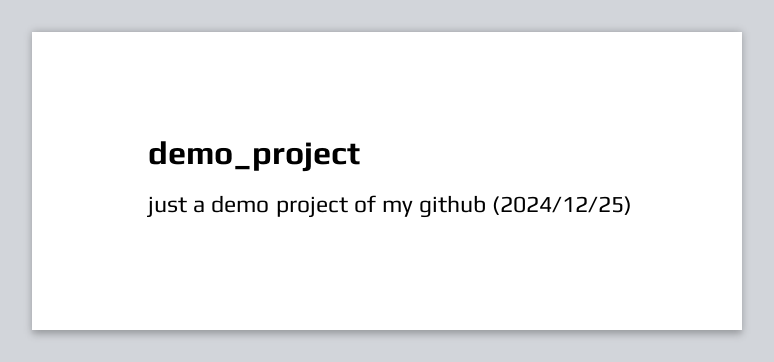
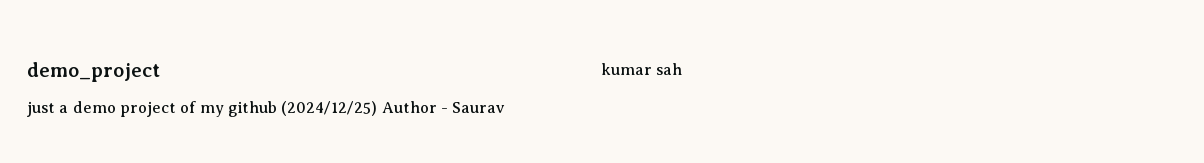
(633, 205) none -> [381,101,506,113] [601,63,683,75] Author - Saurav kumar sah

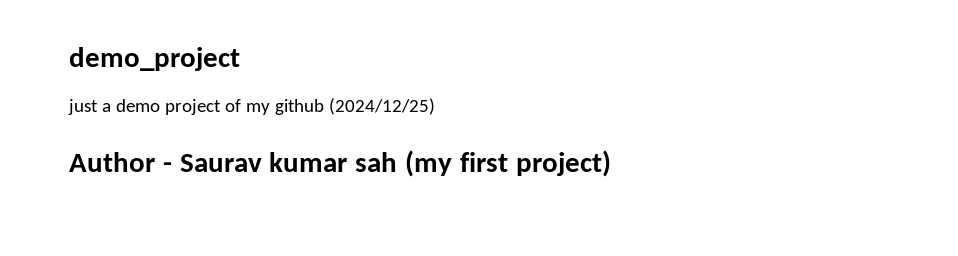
(378, 108) none -> (435, 106) //
(683, 69) none -> [405,150,611,177] (my first project)

